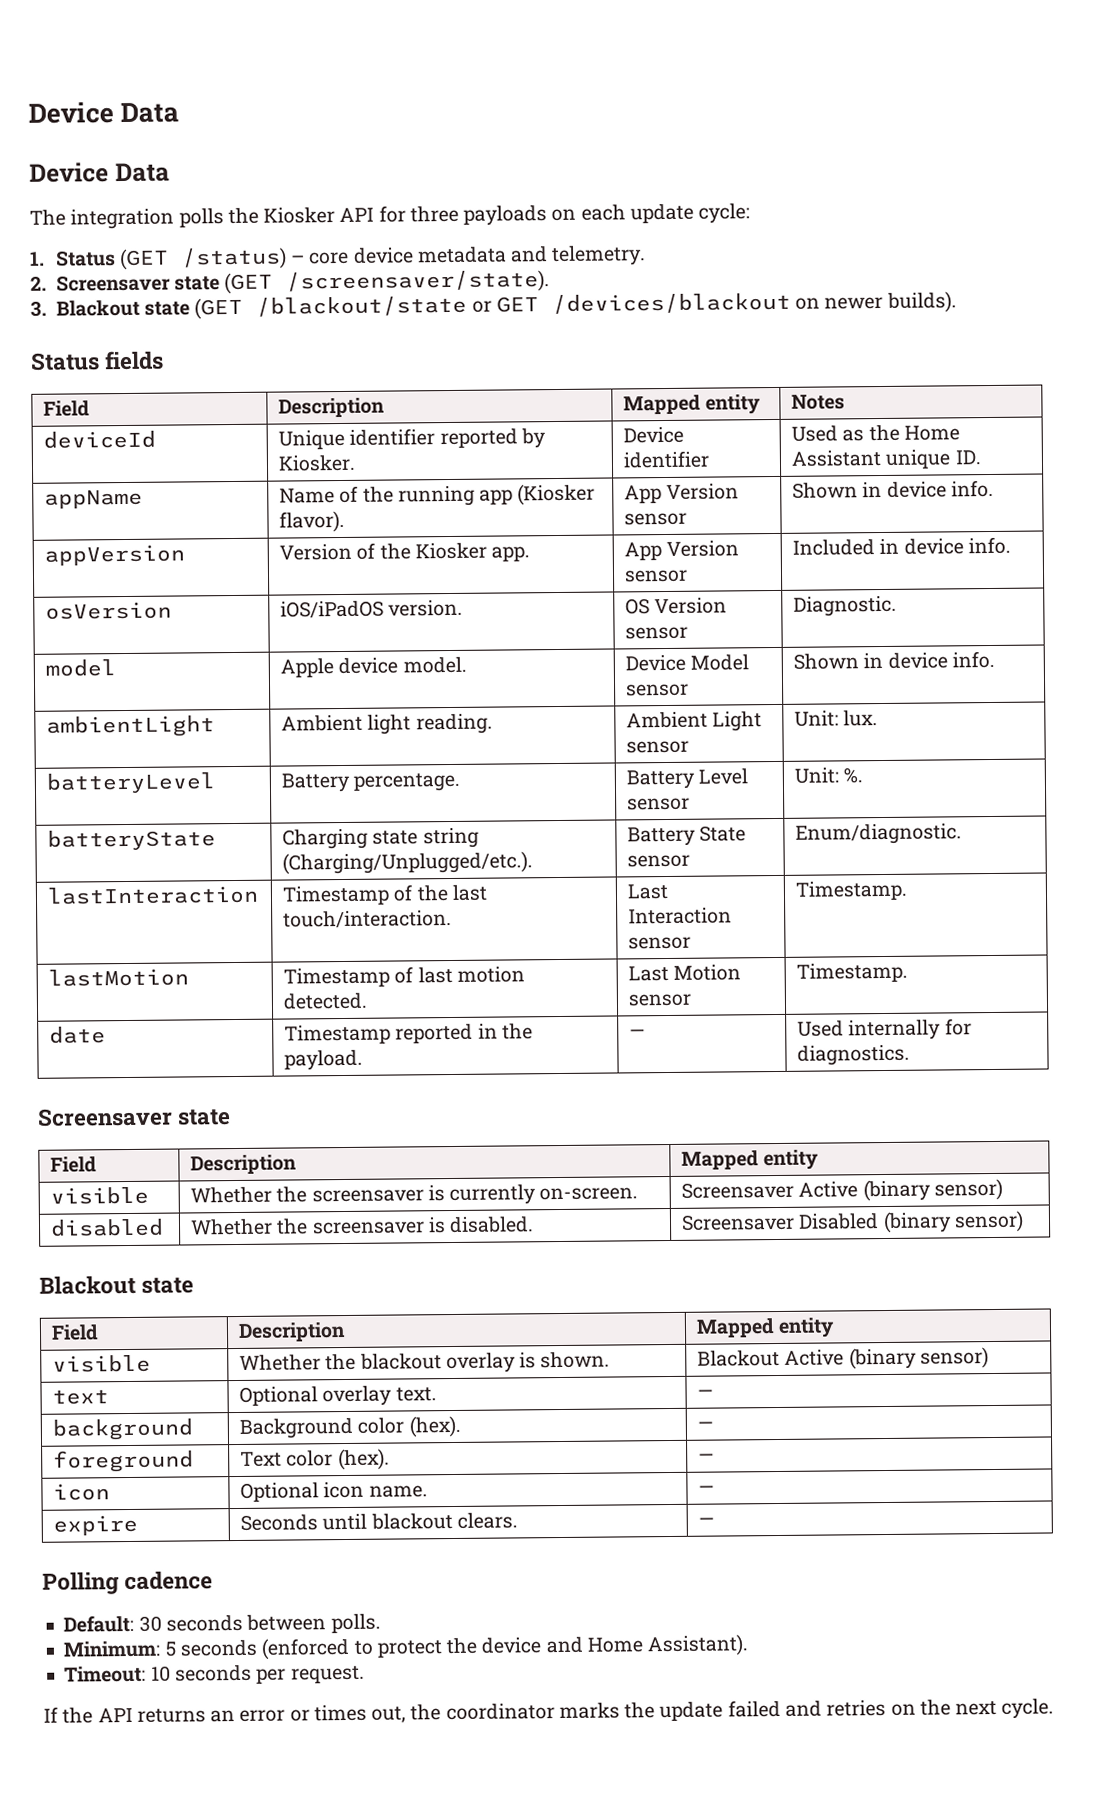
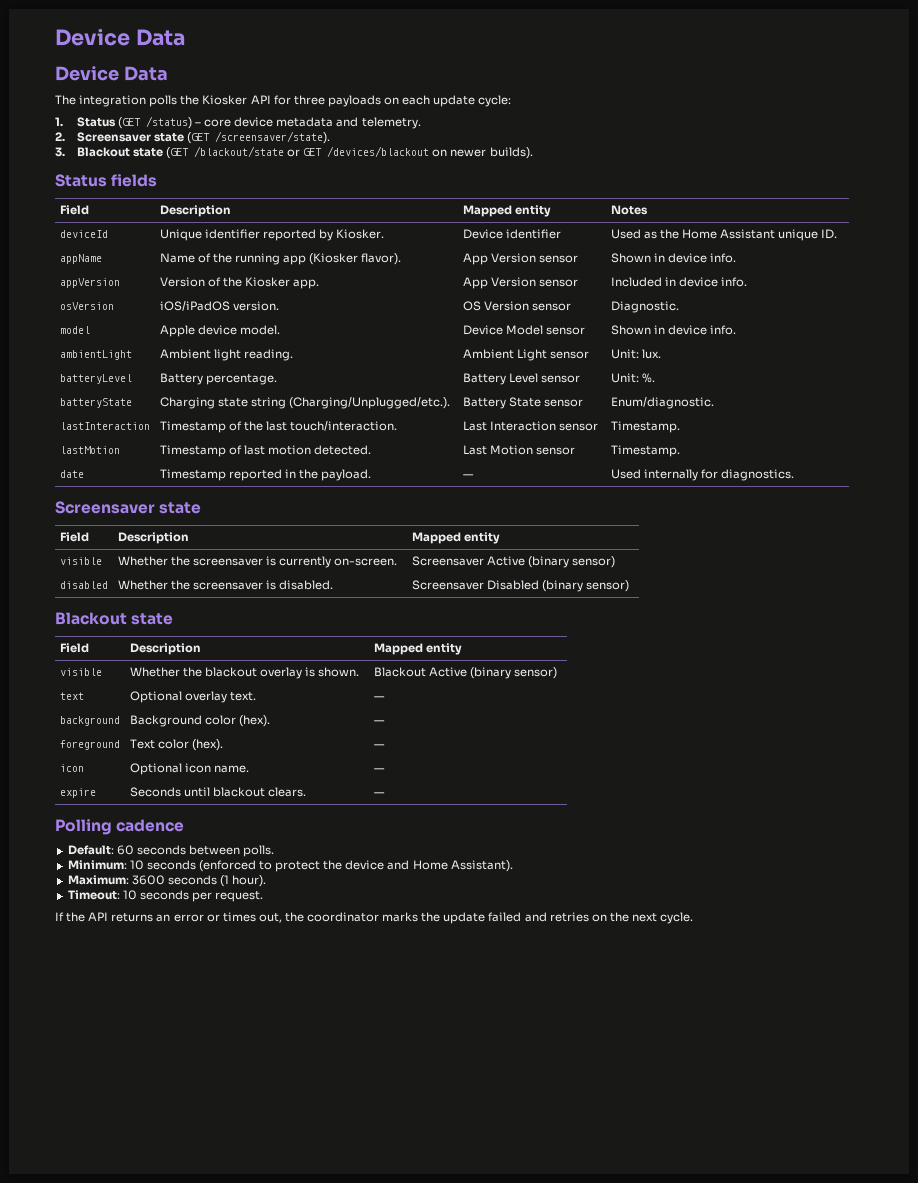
[138,1615,162,1632] 30 -> [116,845,134,855] 60
[164,1641,176,1657] 5 -> [129,860,144,870] 10
(750, 1645) none -> [67,875,267,887] // Maximum: 3600 seconds (1 hour).

